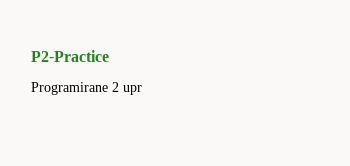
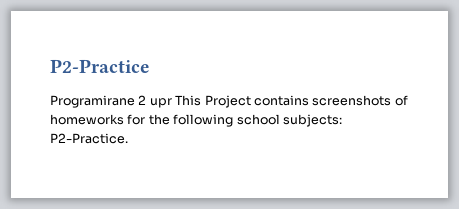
(142, 90) none -> [175,95,408,108] [50,114,342,127] [50,133,128,144] This Project contains screenshots of homeworks for the following school subjects: P2-Practice.

